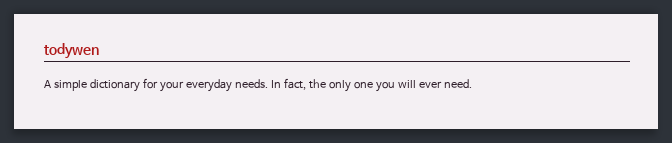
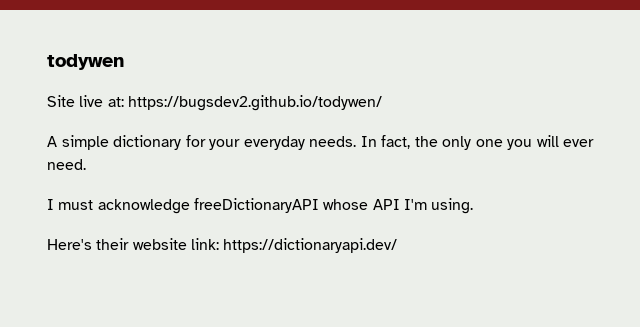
(99, 51) none -> [47,95,382,111] // Site live at: https://bugsdev2.github.io/todywen/
(472, 83) none -> [47,198,474,214] [47,238,398,253] // I must acknowledge freeDictionaryAPI whose API I'm using. // Here's their website link: https://dictionaryapi.dev/

